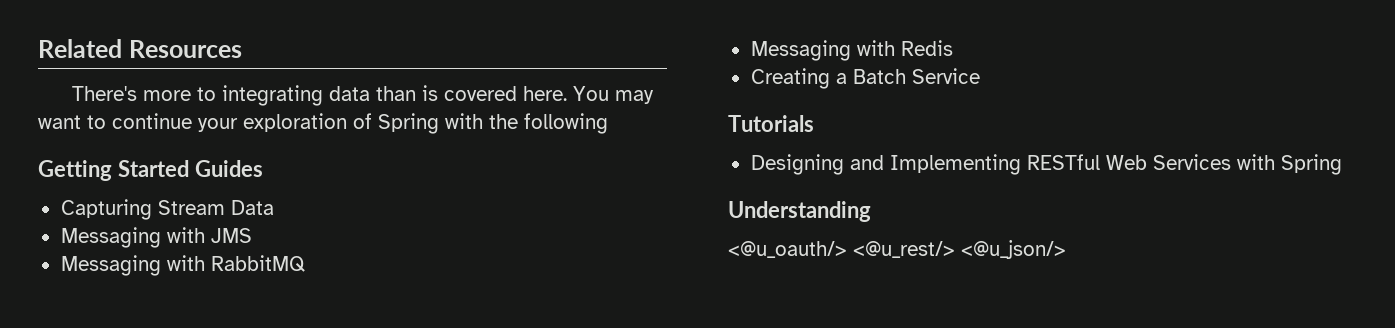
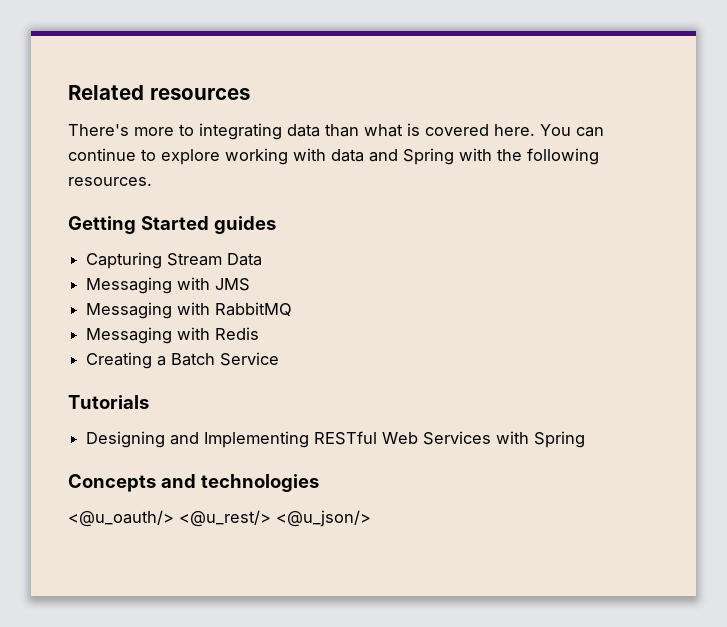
[128,40,242,58] Resources -> [149,88,250,100] resources
(417, 93) none -> [364,124,403,137] what
[615,90,655,104] [38,113,372,132] may want to continue your exploration of -> [576,127,604,137] [68,148,398,165] can continue to explore working with data and
(608, 123) none -> [68,177,152,186] resources.
[194,160,263,177] Guides -> [213,216,276,234] guides
[728,201,871,222] Understanding -> [68,474,319,492] Concepts and technologies

